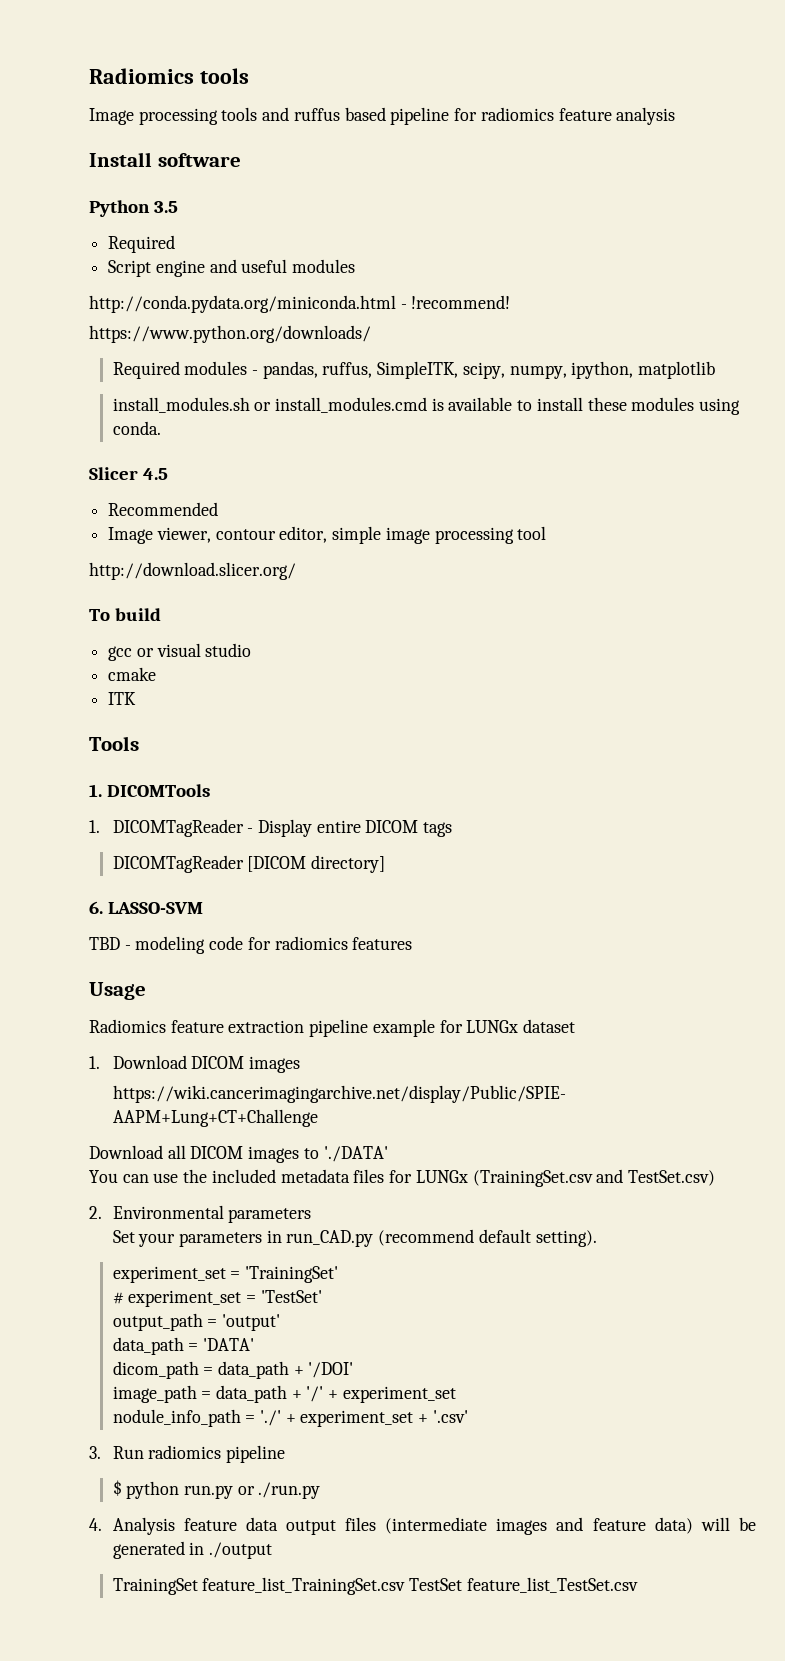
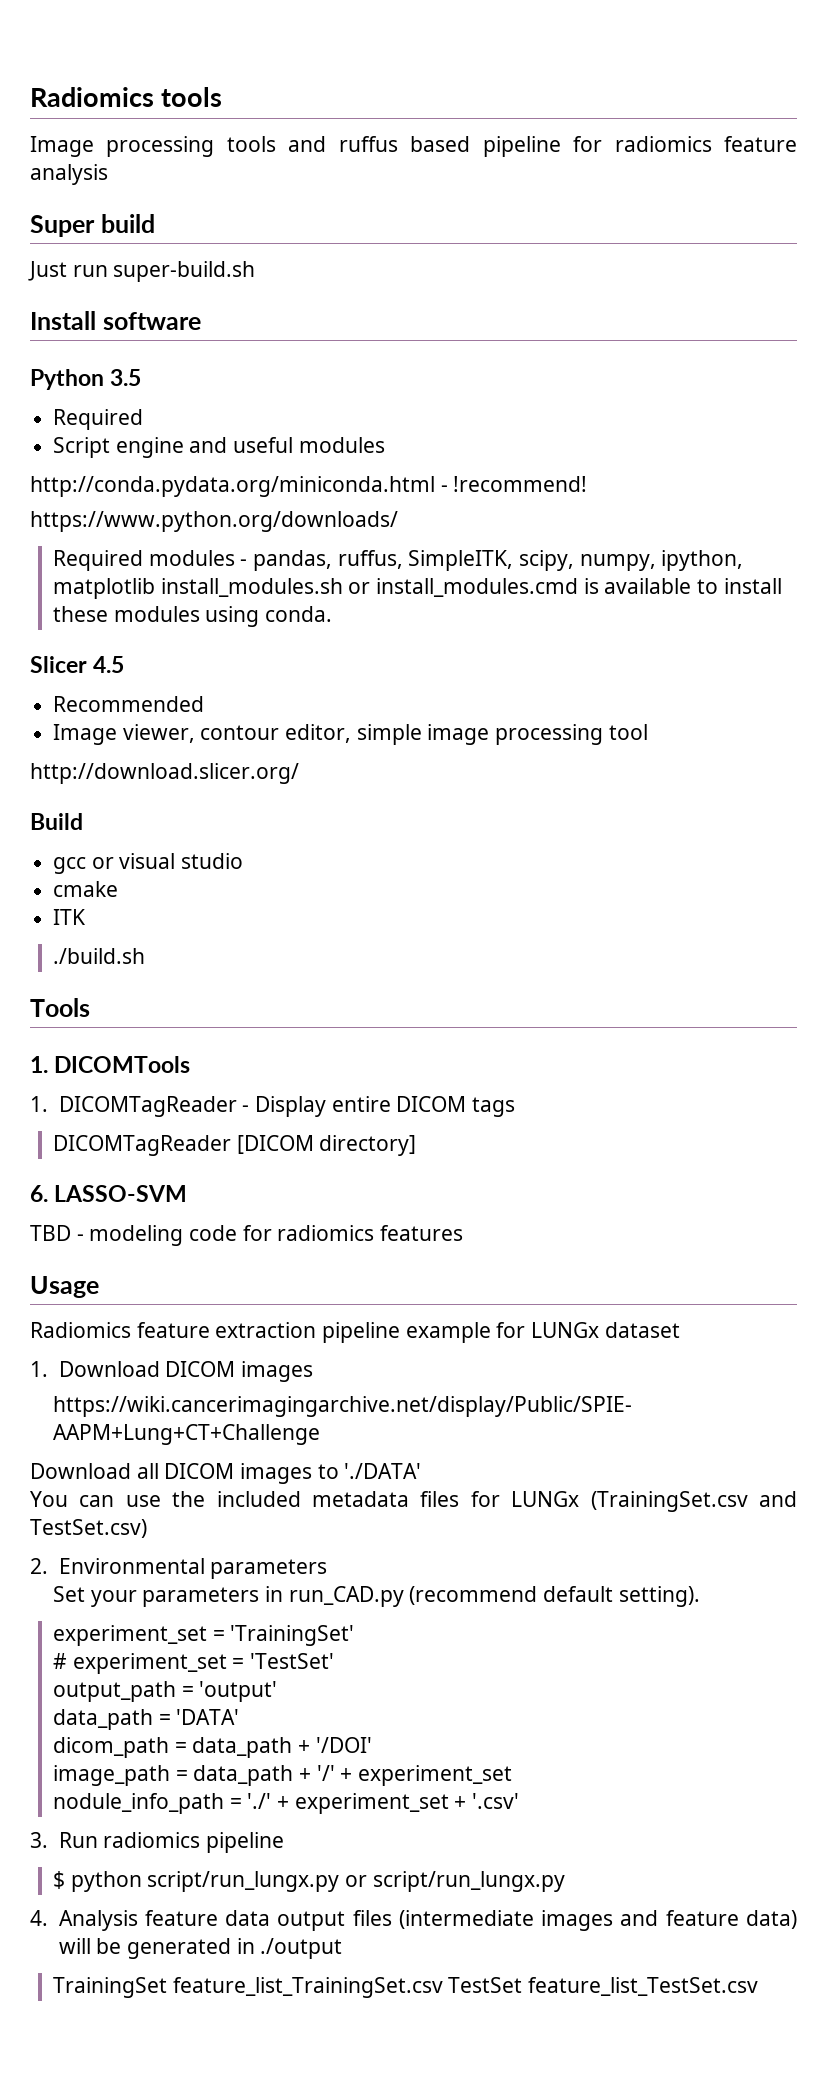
(676, 116) none -> [30,214,155,237] [28,261,256,282] // Super build // Just run super-build.sh
(716, 370) // -> (156, 588) none
[89,608,162,621] To build -> [30,813,83,830] Build
(137, 698) none -> [53,948,146,964] // ./build.sh
[183,1482,321,1499] run.py or ./run.py -> [147,1871,565,1892] script/run_lungx.py or script/run_lungx.py

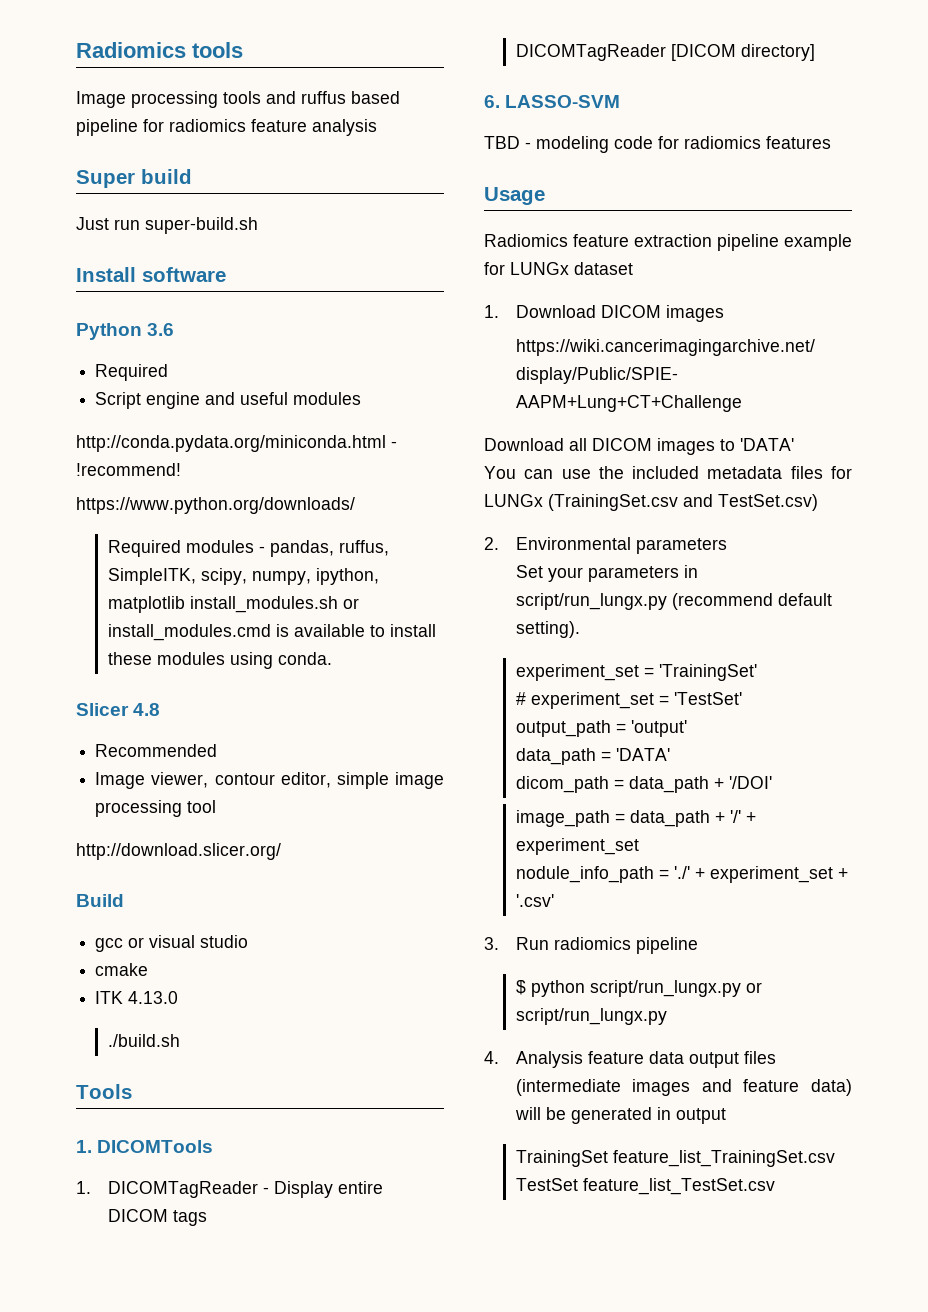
[110,369,142,386] 3.5 -> [147,323,175,336] 3.6
[93,656,125,673] 4.5 -> [133,703,161,716] 4.8
(86, 917) none -> [128,991,179,1004] 4.13.0
[344,1463,422,1479] './DATA' -> [740,438,794,451] 'DATA'
[288,1586,404,1607] run_CAD.py -> [515,593,667,610] script/run_lungx.py
[260,1938,343,1959] ./output -> [675,1108,726,1124] output

